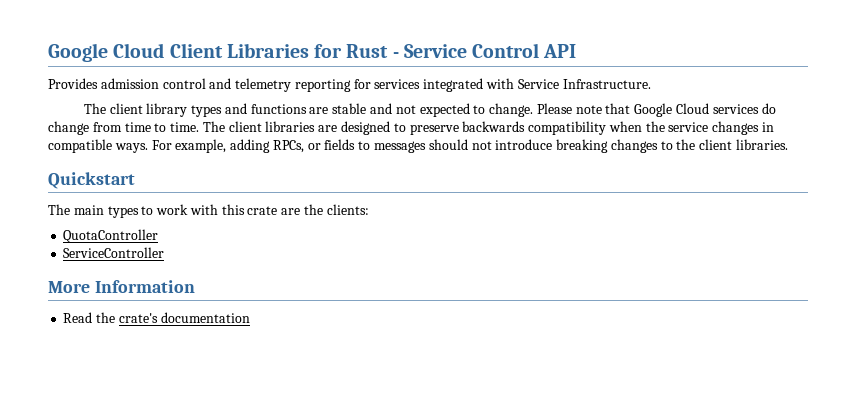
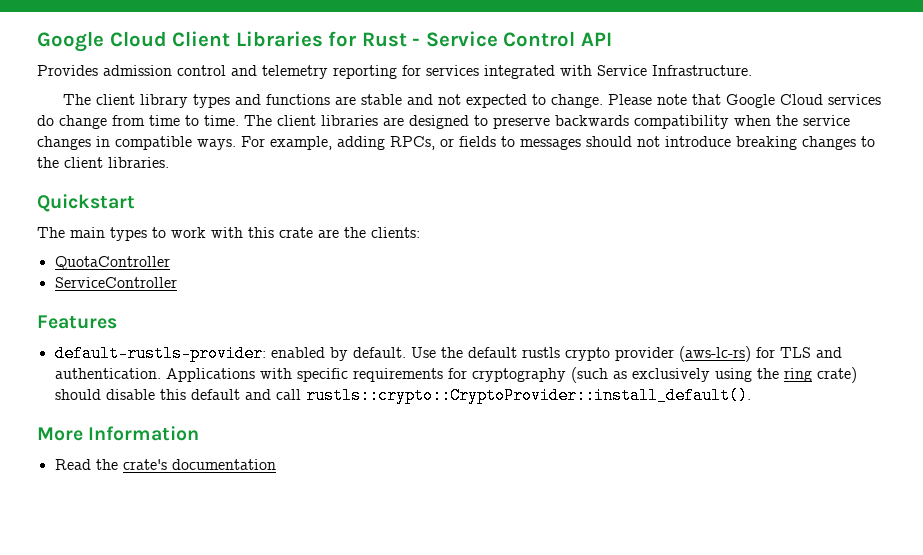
(165, 252) none -> [37,315,117,329] [54,345,842,362] [54,367,857,383] [54,387,751,404] // Features // default-rustls-provider: enabled by default. Use the default rustls crypto provider (aws-lc-rs) for TLS and authentication. Applications with specific requirements for cryptography (such as exclusively using the ring crate) should disable this default and call rustls::crypto::CryptoProvider::install_default().

